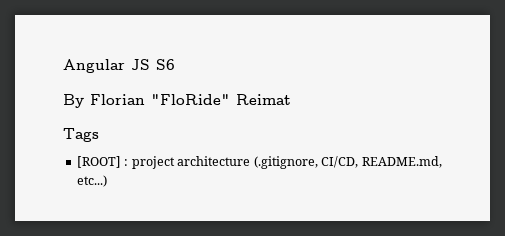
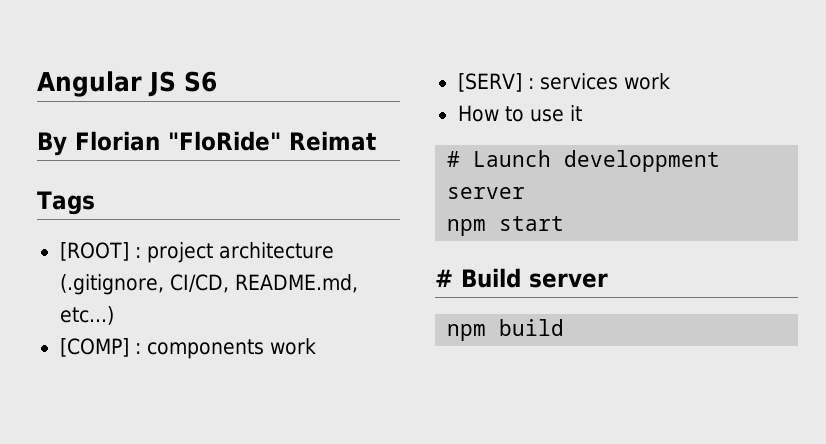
(107, 181) none -> [59,338,316,359] [457,73,670,92] [457,105,582,122] [447,150,721,172] [447,187,526,199] [447,216,565,236] [435,268,608,288] [447,319,565,341] // [COMP] : components work // [SERV] : services work // How to use it // # Launch developpment server // npm start // # Build server // npm build

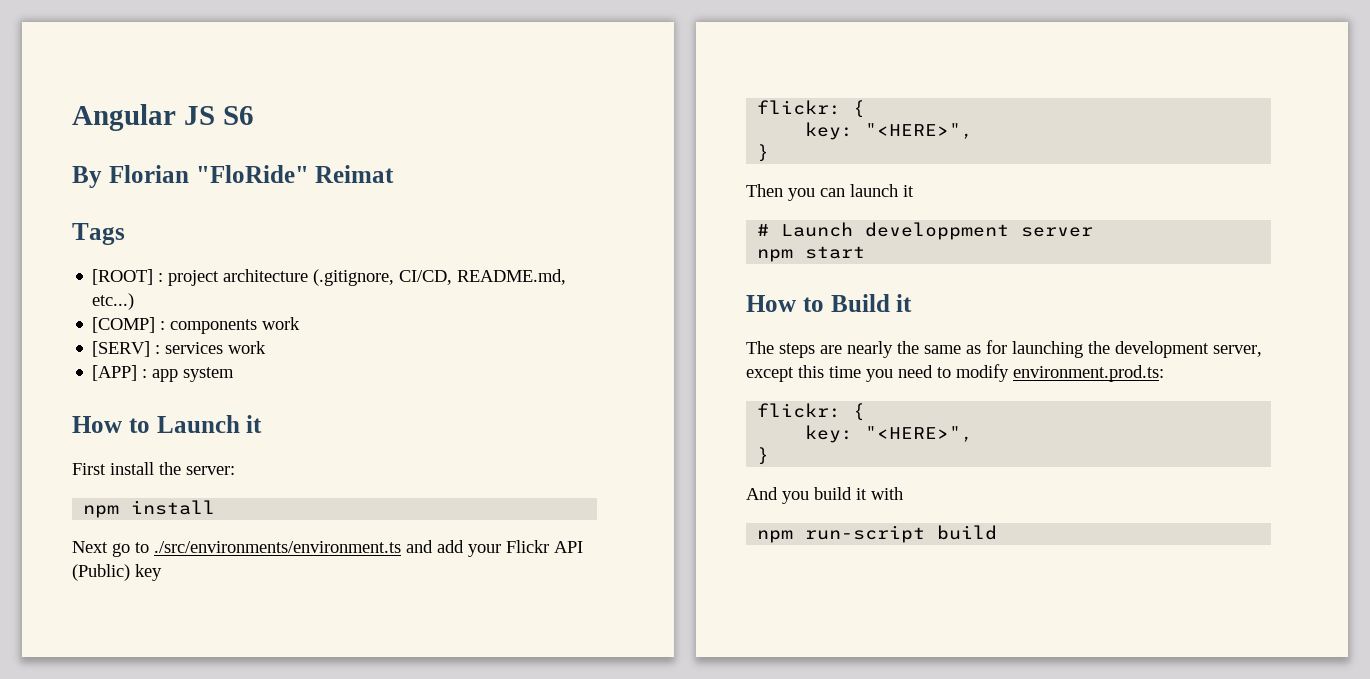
[457,105,564,122] How to use -> [92,365,235,382] [72,415,263,433] [72,462,235,475] [83,500,216,518] [72,540,583,557] [72,564,162,581] [757,100,866,118] [805,122,974,140] [757,144,770,162] [746,184,898,201] [APP] : app system // How to Launch it // First install the server: // npm install // Next go to ./src/environments/environment.ts and add your Flickr API (Public) key // flickr: { // key: "<HERE>", // } // Then you can launch
[435,268,608,288] [447,324,487,341] # Build server // npm -> [746,294,913,312] [746,340,1262,358] [746,364,1164,382] [757,403,866,421] [805,425,974,443] [757,447,770,465] [746,487,903,504] [757,525,926,543] How to Build it // The steps are nearly the same as for launching the development server, except this time you need to modify environment.prod.ts: // flickr: { // key: "<HERE>", // } // And you build it with // npm run-script

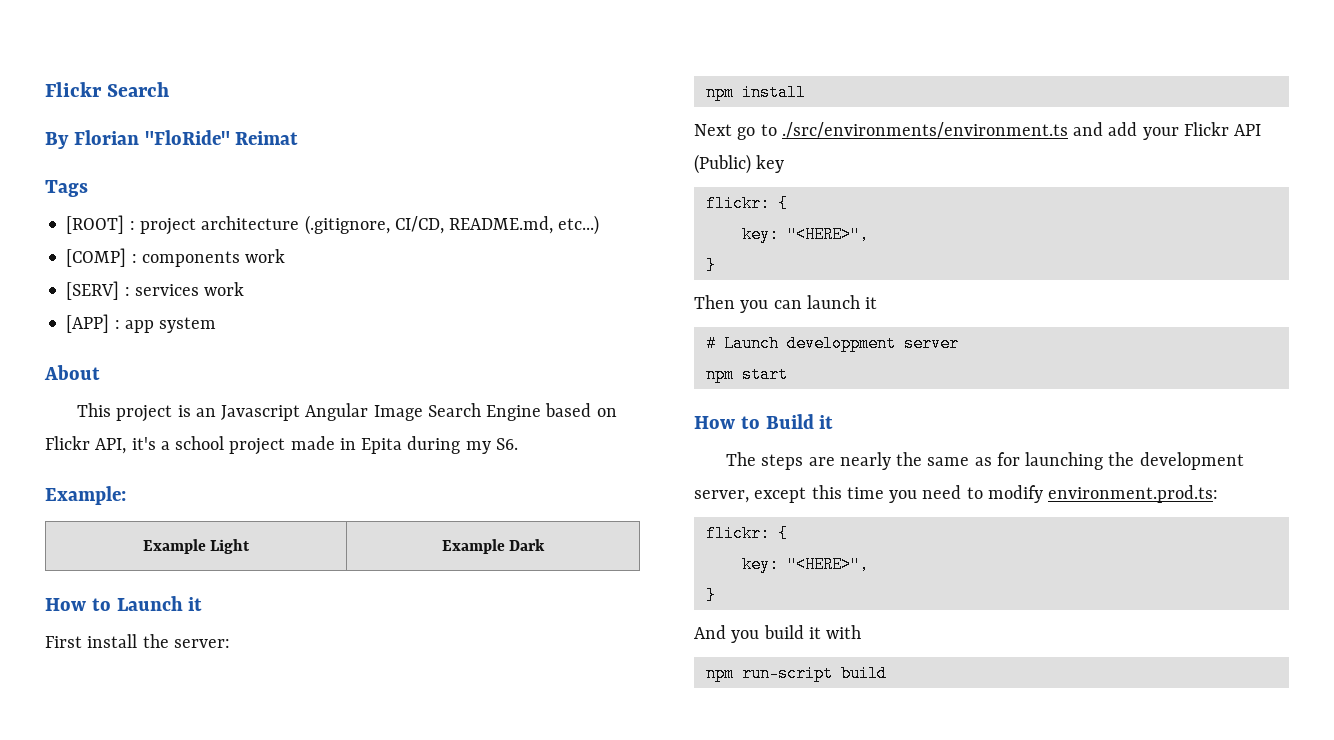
[72,104,254,131] Angular JS S6 -> [45,82,170,97] Flickr Search
(235, 374) none -> [44,365,100,380] [77,403,617,422] [45,436,518,455] [45,486,126,505] [142,539,251,554] [441,539,546,554] // About // This project is an Javascript Angular Image Search Engine based on Flickr API, it's a school project made in Epita during my S6. // Example: // Example Light | Example Dark

